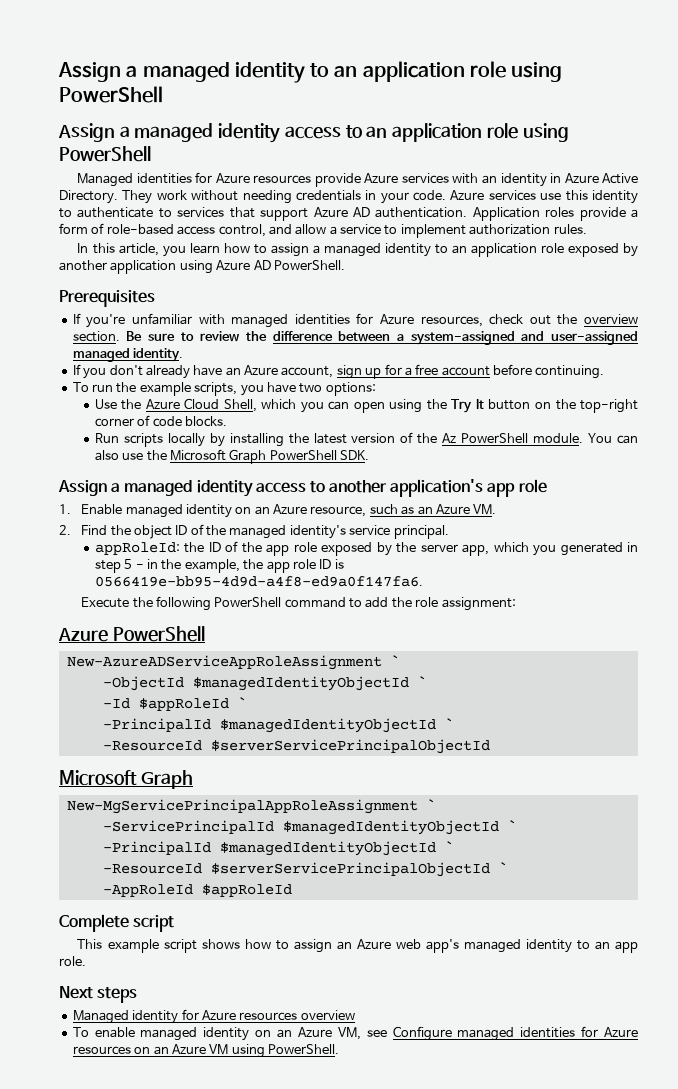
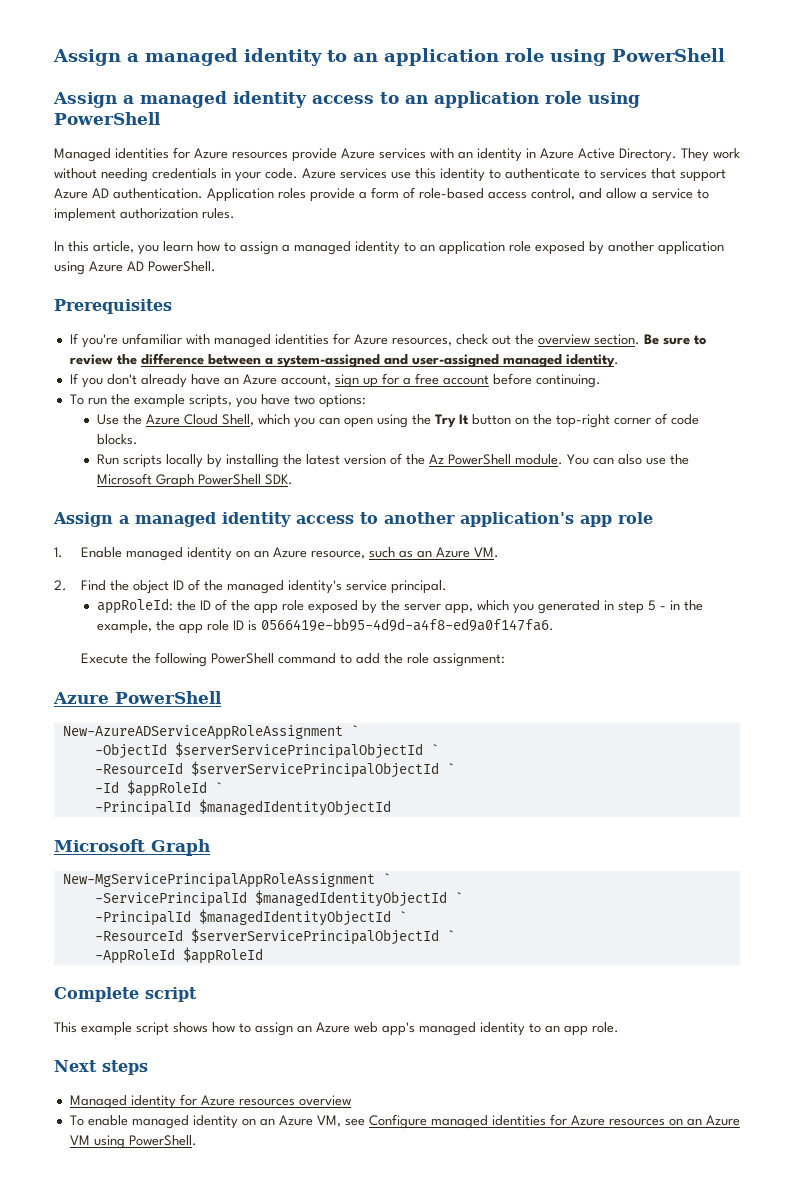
[192,676,409,691] $managedIdentityObjectId -> [174,742,439,759] [94,761,439,778] $serverServicePrincipalObjectId ` // -ResourceId $serverServicePrincipalObjectId
[444,718,454,729] [102,739,490,754] ` // -ResourceId $serverServicePrincipalObjectId -> (391, 807) none

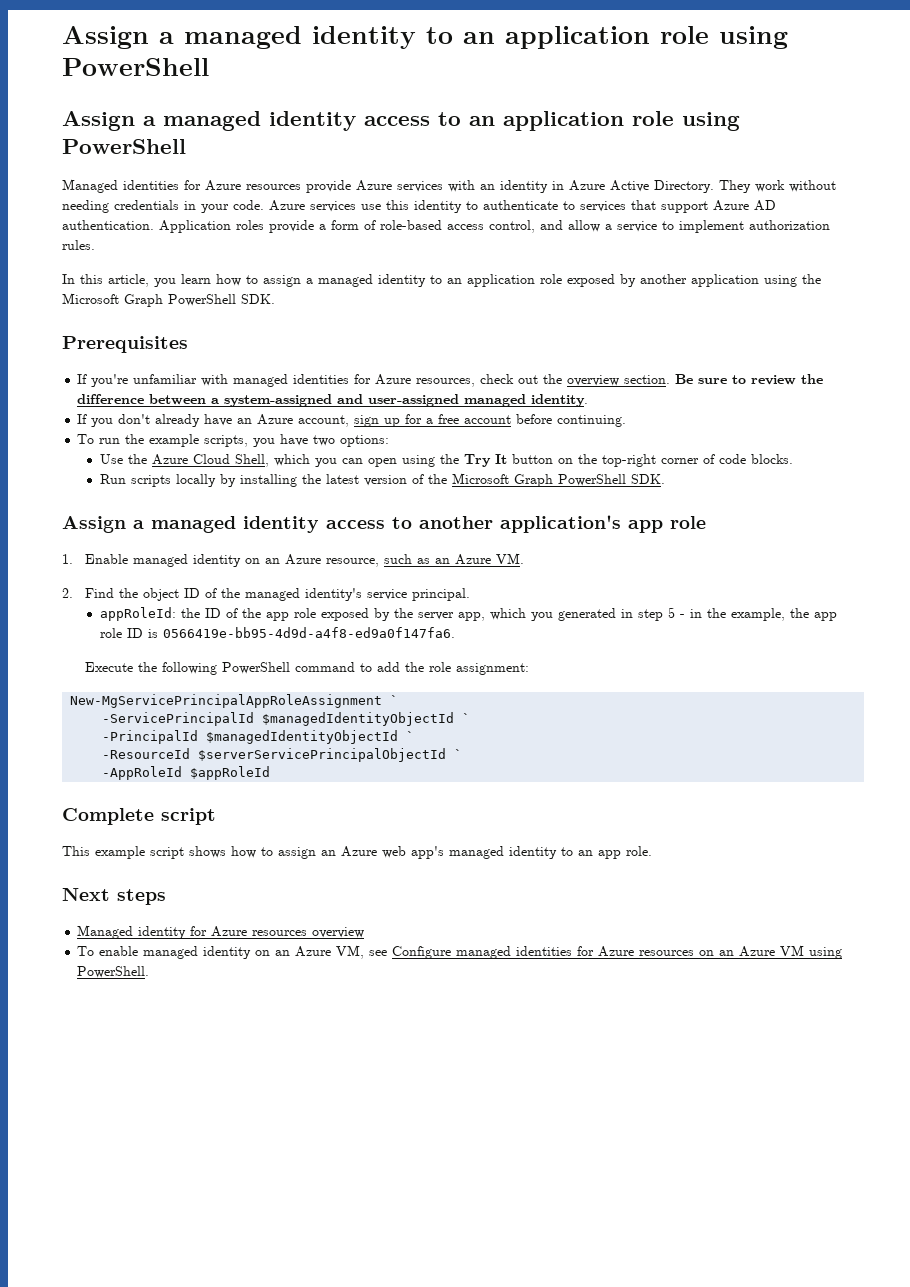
[89,261,216,272] Azure AD PowerShell. -> [802,274,821,284] [62,293,275,307] the Microsoft Graph PowerShell SDK.
[428,454,689,465] Az PowerShell module. You can also use the -> (448, 479) none
[53,691,222,704] [62,725,359,740] [94,742,439,759] [94,761,455,778] [94,780,223,797] [94,799,391,816] [54,839,210,856] // Azure PowerShell // New-AzureADServiceAppRoleAssignment ` // -ObjectId $serverServicePrincipalObjectId ` // -ResourceId $serverServicePrincipalObjectId ` // -Id $appRoleId ` // -PrincipalId $managedIdentityObjectId // Microsoft Graph -> (529, 669) none

